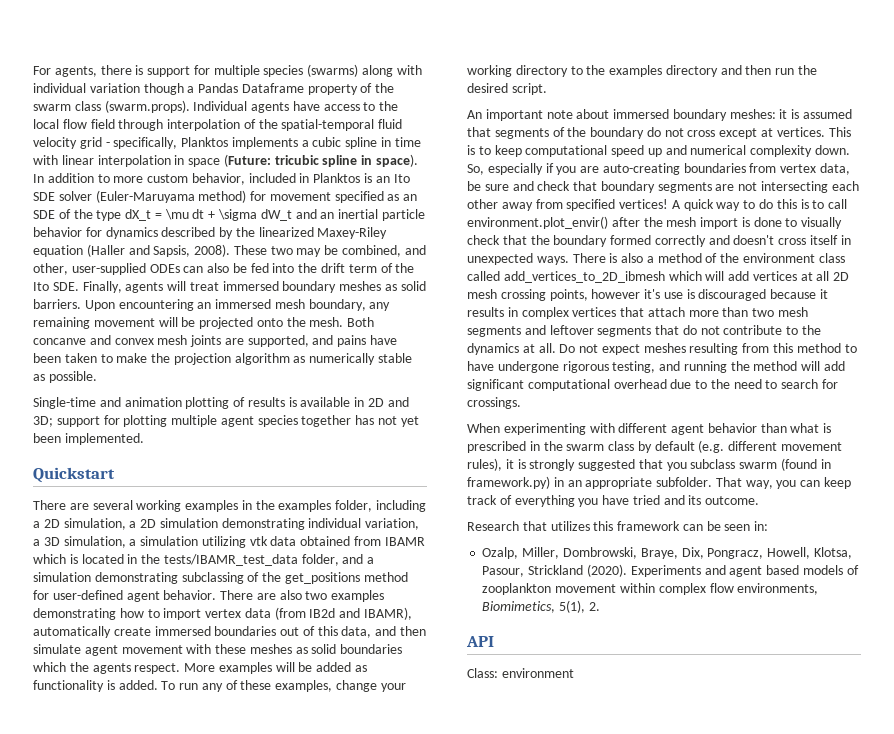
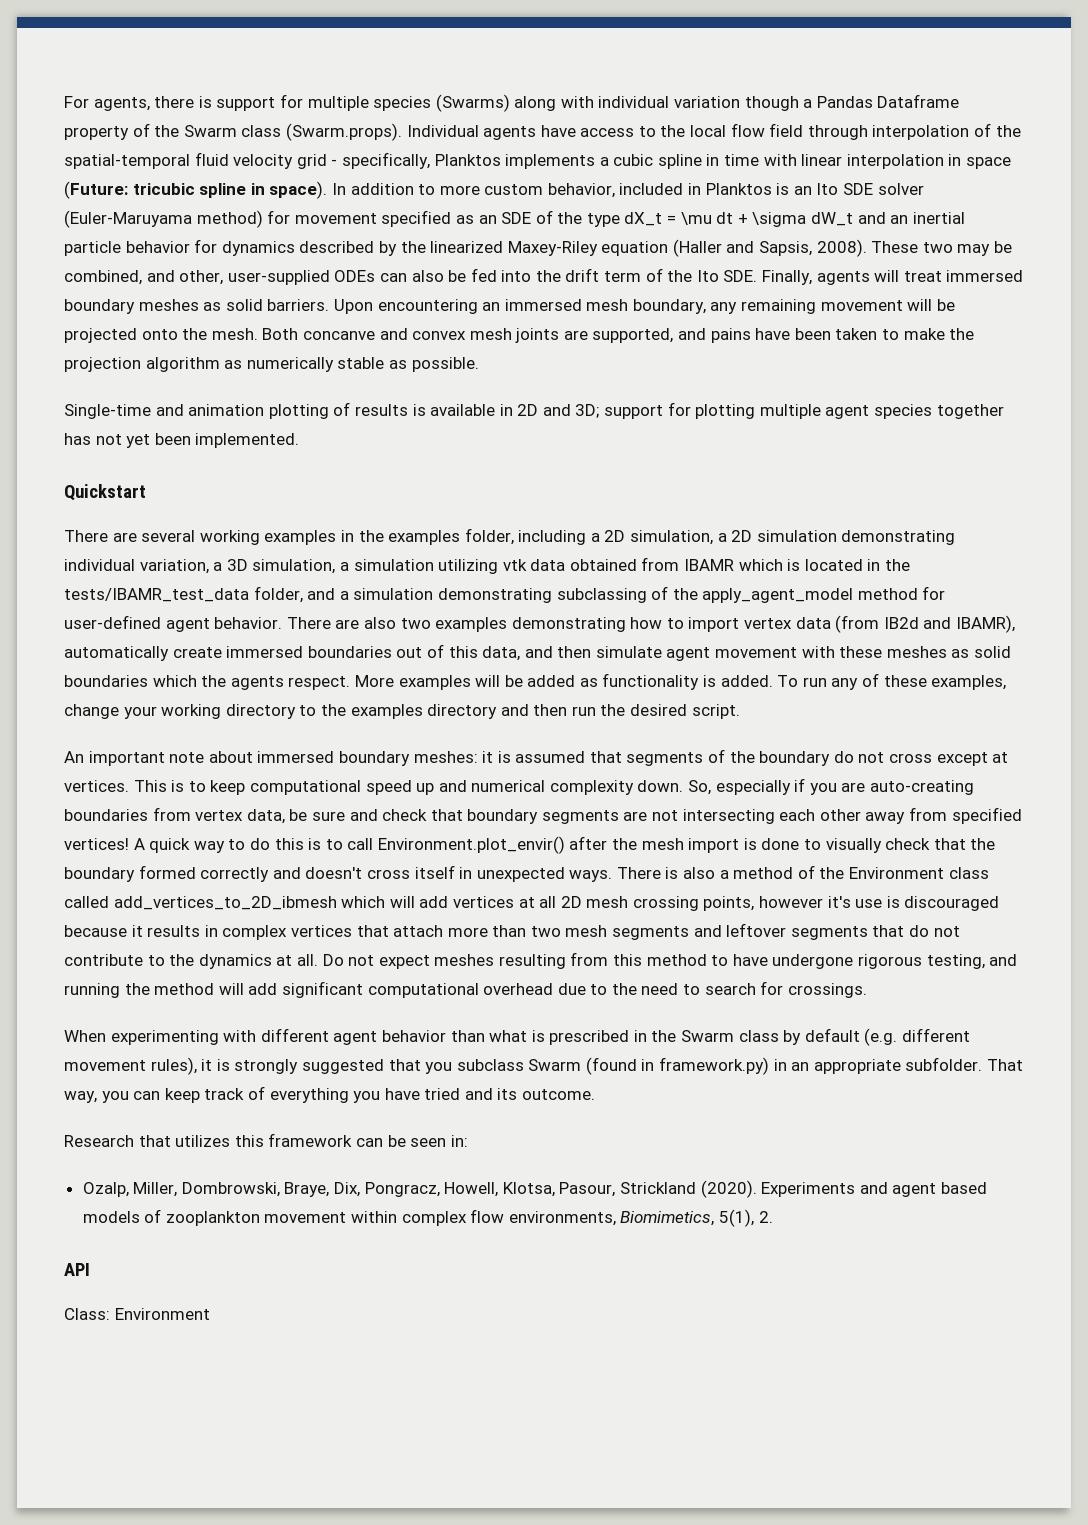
[307,64,359,77] (swarms) -> [435,94,510,112] (Swarms)
[33,100,190,113] swarm class (swarm.props). -> [183,123,402,141] Swarm class (Swarm.props).
[284,572,360,584] get_positions -> [702,588,854,603] apply_agent_model
[467,216,608,229] environment.plot_envir() -> [377,836,565,854] Environment.plot_envir()
[743,253,816,263] environment -> [849,867,945,879] Environment
[566,444,605,451] swarm -> [681,1030,735,1042] Swarm
[739,462,778,469] swarm -> [528,1059,582,1071] Swarm
[501,668,574,678] environment -> [114,1308,210,1320] Environment

